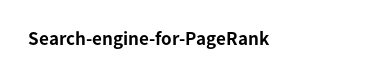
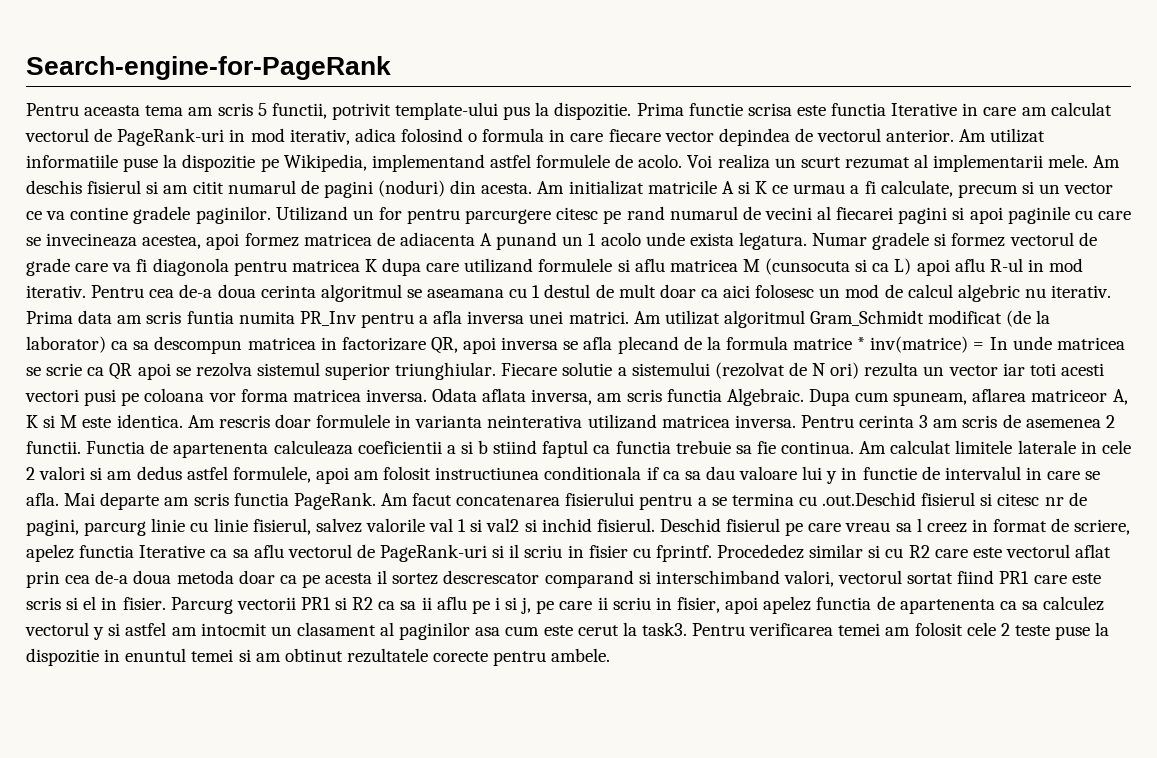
(270, 39) none -> [26,102,1112,120] [25,128,1046,146] [26,154,1121,172] [26,180,1114,198] [26,206,1131,224] [26,232,1097,250] [26,258,1084,276] [26,284,1112,302] [26,310,1051,328] [26,336,1125,354] [26,362,1104,380] [25,388,1128,406] [26,414,1115,429] [26,440,1131,458] [26,466,1101,484] [26,492,1087,510] [26,518,1131,536] [26,544,1112,562] [26,570,1101,588] [26,596,1105,614] [25,622,1110,640] [26,648,611,666] // Pentru aceasta tema am scris 5 functii, potrivit template-ului pus la dispozitie. Prima functie scrisa este functia Iterative in care am calculat vectorul de PageRank-uri in mod iterativ, adica folosind o formula in care fiecare vector depindea de vectorul anterior. Am utilizat informatiile puse la dispozitie pe Wikipedia, implementand astfel formulele de acolo. Voi realiza un scurt rezumat al implementarii mele. Am deschis fisierul si am citit numarul de pagini (noduri) din acesta. Am initializat matricile A si K ce urmau a fi calculate, precum si un vector ce va contine gradele paginilor. Utilizand un for pentru parcurgere citesc pe rand numarul de vecini al fiecarei pagini si apoi paginile cu care se invecineaza acestea, apoi formez matricea de adiacenta A punand un 1 acolo unde exista legatura. Numar gradele si formez vectorul de grade care va fi diagonola pentru matricea K dupa care utilizand formulele si aflu matricea M (cunsocuta si ca L) apoi aflu R-ul in mod iterativ. Pentru cea de-a doua cerinta algoritmul se aseamana cu 1 destul de mult doar ca aici folosesc un mod de calcul algebric nu iterativ. Prima data am scris funtia numita PR_Inv pentru a afla inversa unei matrici. Am utilizat algoritmul Gram_Schmidt modificat (de la laborator) ca sa descompun matricea in factorizare QR, apoi inversa se afla plecand de la formula matrice * inv(matrice) = In unde matricea se scrie ca QR apoi se rezolva sistemul superior triunghiular. Fiecare solutie a sistemului (rezolvat de N ori) rezulta un vector iar toti acesti vectori pusi pe coloana vor forma matricea inversa. Odata aflata inversa, am scris functia Algebraic. Dupa cum spuneam, aflarea matriceor A, K si M este identica. Am rescris doar formulele in varianta neinterativa utilizand matricea inversa. Pentru cerinta 3 am scris de asemenea 2 functii. Functia de apartenenta calculeaza coeficientii a si b stiind faptul ca functia trebuie sa fie continua. Am calculat limitele laterale in cele 2 valori si am dedus astfel formulele, apoi am folosit instructiunea conditionala if ca sa dau valoare lui y in functie de intervalul in care se afla. Mai departe am scris functia PageRank. Am facut concatenarea fisierului pentru a se termina cu .out.Deschid fisierul si citesc nr de pagini, parcurg linie cu linie fisierul, salvez valorile val 1 si val2 si inchid fisierul. Deschid fisierul pe care vreau sa l creez in format de scriere, apelez functia Iterative ca sa aflu vectorul de PageRank-uri si il scriu in fisier cu fprintf. Procededez similar si cu R2 care este vectorul aflat prin cea de-a doua metoda doar ca pe acesta il sortez descrescator comparand si interschimband valori, vectorul sortat fiind PR1 care este scris si el in fisier. Parcurg vectorii PR1 si R2 ca sa ii aflu pe i si j, pe care ii scriu in fisier, apoi apelez functia de apartenenta ca sa calculez vectorul y si astfel am intocmit un clasament al paginilor asa cum este cerut la task3. Pentru verificarea temei am folosit cele 2 teste puse la dispozitie in enuntul temei si am obtinut rezultatele corecte pentru ambele.

